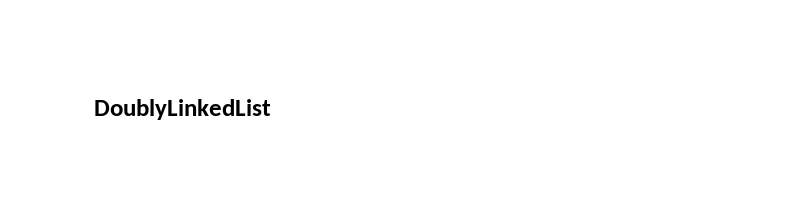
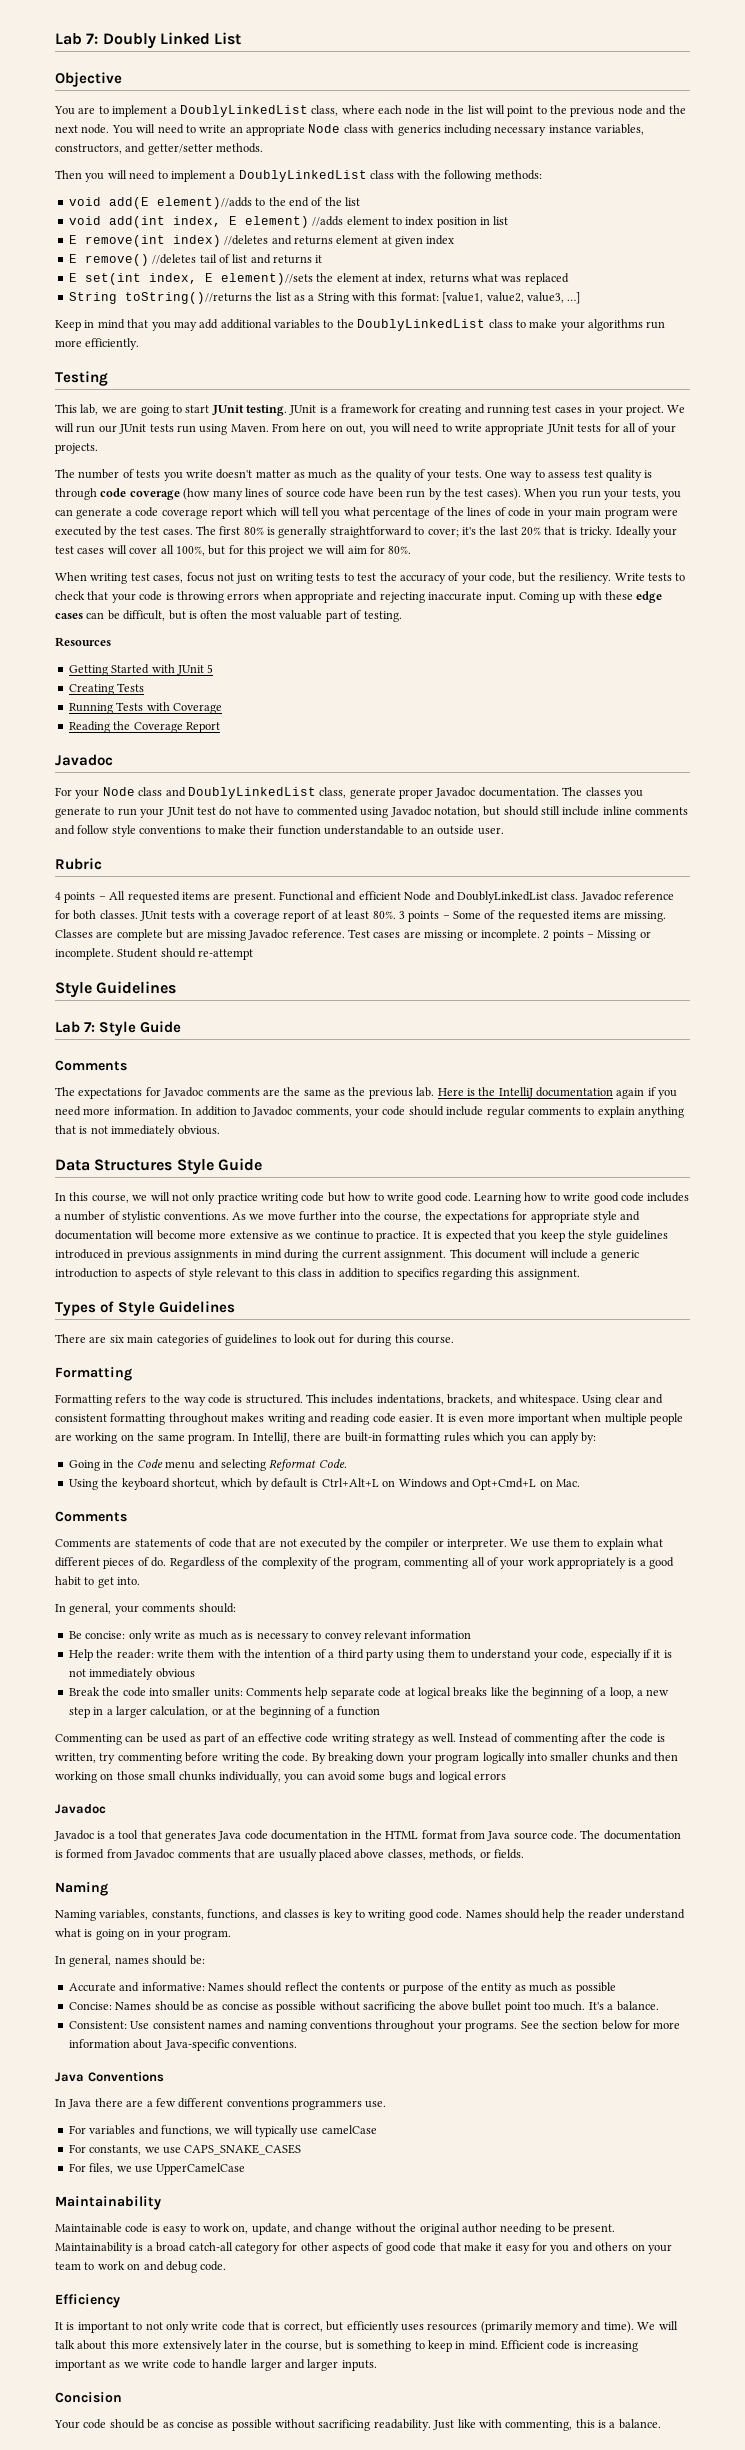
[94,99,271,120] DoublyLinkedList -> [55,32,242,49] [55,72,122,87] [54,105,686,117] [55,124,644,136] [55,143,264,155] [55,170,542,182] [68,197,360,209] [68,216,509,228] [68,235,455,247] [68,254,323,266] [68,273,569,285] [68,292,581,304] [55,319,666,331] [55,338,140,350] [55,371,108,386] [55,404,686,416] [55,423,676,435] [55,443,98,454] [55,469,653,481] [55,488,681,500] [55,507,678,519] [55,526,677,538] [55,545,412,557] [55,572,686,584] [55,591,663,603] [55,610,402,622] [55,637,111,647] [68,664,214,676] [68,683,145,695] [68,702,222,714] [68,721,220,733] [55,754,113,766] [55,787,643,799] [55,806,689,818] [55,825,504,837] [55,858,102,870] [55,891,674,903] [55,910,667,922] [55,929,651,941] [55,948,254,960] [55,981,177,998] [55,1021,182,1036] [55,1060,127,1071] [55,1087,678,1099] [55,1106,684,1118] [55,1125,220,1137] [55,1158,262,1175] [55,1192,690,1204] [55,1211,641,1223] [55,1230,668,1242] [55,1249,639,1261] [55,1268,580,1280] [55,1301,236,1316] [55,1334,454,1346] [55,1367,132,1381] [55,1394,663,1406] [55,1413,683,1425] [55,1432,597,1444] [68,1459,347,1471] [68,1478,580,1490] [55,1511,127,1522] [55,1538,664,1550] [55,1557,675,1569] [55,1576,141,1588] [55,1603,236,1615] [68,1630,472,1642] [68,1649,672,1661] [68,1668,195,1680] [68,1687,670,1699] [68,1706,380,1718] [55,1733,665,1745] [55,1752,679,1764] [55,1771,506,1783] [55,1804,106,1814] [54,1830,681,1842] [55,1849,524,1861] [55,1882,108,1896] [55,1909,686,1921] [55,1928,232,1940] [55,1955,205,1967] [68,1982,616,1994] [68,2001,659,2013] [68,2020,681,2032] [68,2039,297,2051] [55,2071,164,2082] [55,2098,387,2110] [68,2125,377,2137] [68,2144,302,2155] [68,2163,246,2175] [55,2196,161,2210] [55,2223,616,2235] [55,2242,672,2254] [55,2261,227,2273] [55,2294,120,2308] [55,2321,678,2333] [55,2340,639,2352] [55,2359,377,2371] [55,2392,122,2403] [54,2419,661,2431] Lab 7: Doubly Linked List // Objective // You are to implement a DoublyLinkedList class, where each node in the list will point to the previous node and the next node. You will need to write an appropriate Node class with generics including necessary instance variables, constructors, and getter/setter methods. // Then you will need to implement a DoublyLinkedList class with the following methods: // void add(E element)//adds to the end of the list // void add(int index, E element) //adds element to index position in list // E remove(int index) //deletes and returns element at given index // E remove() //deletes tail of list and returns it // E set(int index, E element)//sets the element at index, returns what was replaced // String toString()//returns the list as a String with this format: [value1, value2, value3, …] // Keep in mind that you may add additional variables to the DoublyLinkedList class to make your algorithms run more efficiently. // Testing // This lab, we are going to start JUnit testing. JUnit is a framework for creating and running test cases in your project. We will run our JUnit tests run using Maven. From here on out, you will need to write appropriate JUnit tests for all of your projects. // The number of tests you write doesn't matter as much as the quality of your tests. One way to assess test quality is through code coverage (how many lines of source code have been run by the test cases). When you run your tests, you can generate a code coverage report which will tell you what percentage of the lines of code in your main program were executed by the test cases. The first 80% is generally straightforward to cover; it's the last 20% that is tricky. Ideally your test cases will cover all 100%, but for this project we will aim for 80%. // When writing test cases, focus not just on writing tests to test the accuracy of your code, but the resiliency. Write tests to check that your code is throwing errors when appropriate and rejecting inaccurate input. Coming up with these edge cases can be difficult, but is often the most valuable part of testing. // Resources // Getting Started with JUnit 5 // Creating Tests // Running Tests with Coverage // Reading the Coverage Report // Javadoc // For your Node class and DoublyLinkedList class, generate proper Javadoc documentation. The classes you generate to run your JUnit test do not have to commented using Javadoc notation, but should still include inline comments and follow style conventions to make their function understandable to an outside user. // Rubric // 4 points – All requested items are present. Functional and efficient Node and DoublyLinkedList class. Javadoc reference for both classes. JUnit tests with a coverage report of at least 80%. 3 points – Some of the requested items are missing. Classes are complete but are missing Javadoc reference. Test cases are missing or incomplete. 2 points – Missing or incomplete. Student should re-attempt // Style Guidelines // Lab 7: Style Guide // Comments // The expectations for Javadoc comments are the same as the previous lab. Here is the IntelliJ documentation again if you need more information. In addition to Javadoc comments, your code should include regular comments to explain anything that is not immediately obvious. // Data Structures Style Guide // In this course, we will not only practice writing code but how to write good code. Learning how to write good code includes a number of stylistic conventions. As we move further into the course, the expectations for appropriate style and documentation will become more extensive as we continue to practice. It is expected that you keep the style guidelines introduced in previous assignments in mind during the current assignment. This document will include a generic introduction to aspects of style relevant to this class in addition to specifics regarding this assignment. // Types of Style Guidelines // There are six main categories of guidelines to look out for during this course. // Formatting // Formatting refers to the way code is structured. This includes indentations, brackets, and whitespace. Using clear and consistent formatting throughout makes writing and reading code easier. It is even more important when multiple people are working on the same program. In IntelliJ, there are built-in formatting rules which you can apply by: // Going in the Code menu and selecting Reformat Code. // Using the keyboard shortcut, which by default is Ctrl+Alt+L on Windows and Opt+Cmd+L on Mac. // Comments // Comments are statements of code that are not executed by the compiler or interpreter. We use them to explain what different pieces of do. Regardless of the complexity of the program, commenting all of your work appropriately is a good habit to get into. // In general, your comments should: // Be concise: only write as much as is necessary to convey relevant information // Help the reader: write them with the intention of a third party using them to understand your code, especially if it is not immediately obvious // Break the code into smaller units: Comments help separate code at logical breaks like the beginning of a loop, a new step in a larger calculation, or at the beginning of a function // Commenting can be used as part of an effective code writing strategy as well. Instead of commenting after the code is written, try commenting before writing the code. By breaking down your program logically into smaller chunks and then working on those small chunks individually, you can avoid some bugs and logical errors // Javadoc // Javadoc is a tool that generates Java code documentation in the HTML format from Java source code. The documentation is formed from Javadoc comments that are usually placed above classes, methods, or fields. // Naming // Naming variables, constants, functions, and classes is key to writing good code. Names should help the reader understand what is going on in your program. // In general, names should be: // Accurate and informative: Names should reflect the contents or purpose of the entity as much as possible // Concise: Names should be as concise as possible without sacrificing the above bullet point too much. It's a balance. // Consistent: Use consistent names and naming conventions throughout your programs. See the section below for more information about Java-specific conventions. // Java Conventions // In Java there are a few different conventions programmers use. // For variables and functions, we will typically use camelCase // For constants, we use CAPS_SNAKE_CASES // For files, we use UpperCamelCase // Maintainability // Maintainable code is easy to work on, update, and change without the original author needing to be present. Maintainability is a broad catch-all category for other aspects of good code that make it easy for you and others on your team to work on and debug code. // Efficiency // It is important to not only write code that is correct, but efficiently uses resources (primarily memory and time). We will talk about this more extensively later in the course, but is something to keep in mind. Efficient code is increasing important as we write code to handle larger and larger inputs. // Concision // Your code should be as concise as possible without sacrificing readability. Just like with commenting, this is a balance.

